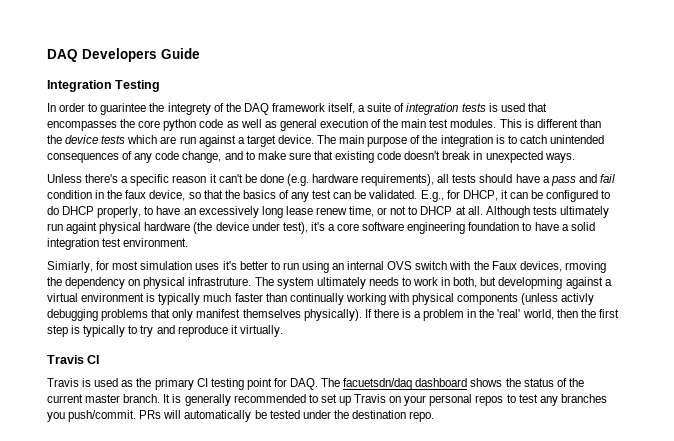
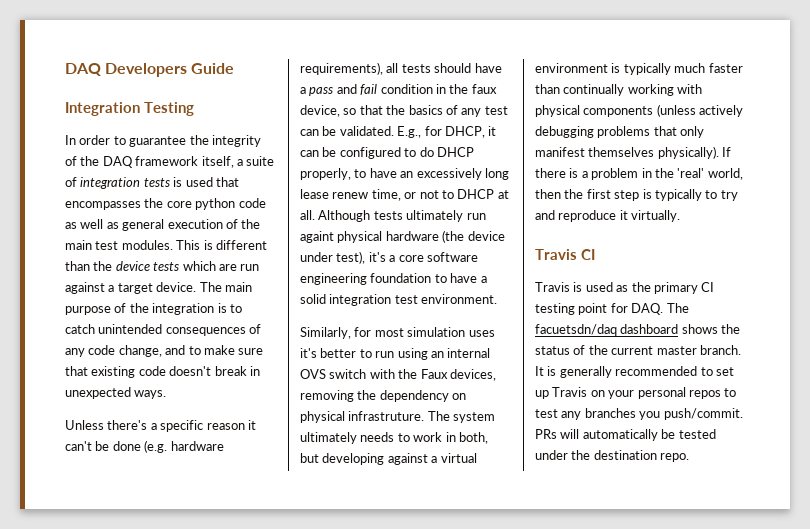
[100,103,211,115] guarintee the integrety -> [129,135,261,147] guarantee the integrity
[47,261,93,273] Simiarly, -> [300,327,351,339] Similarly,
[564,261,606,273] rmoving -> [300,390,354,402] removing
[498,277,563,289] developming -> [322,453,385,465] developing
[561,293,595,305] activly -> [699,105,744,117] actively

